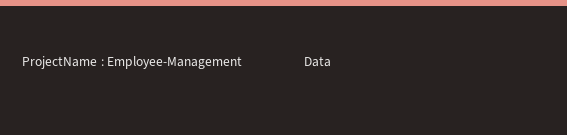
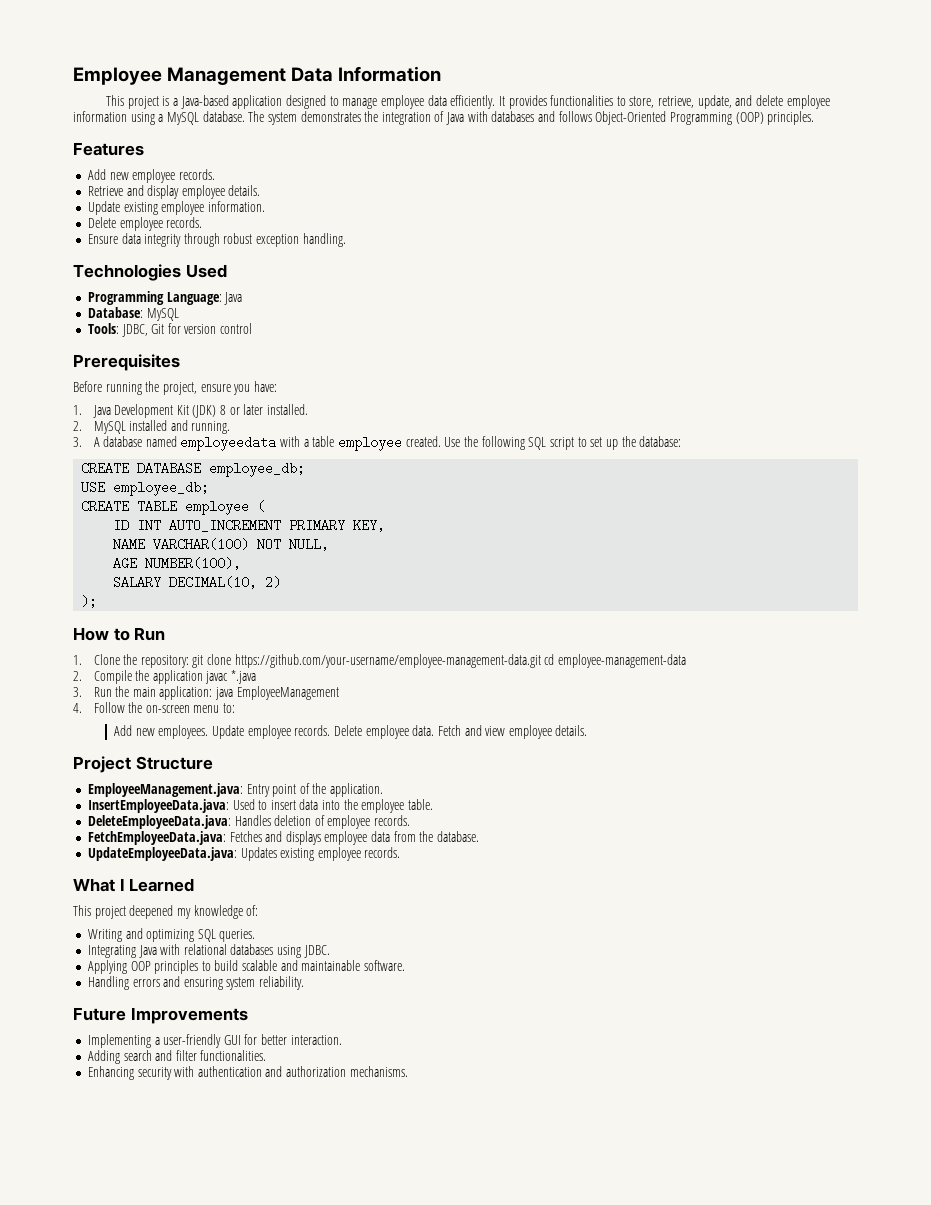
[22,56,331,69] ProjectName : Employee-Management Data -> [73,66,442,85] [106,95,830,109] [73,111,815,125] [73,142,144,156] [87,169,215,183] [87,185,261,199] [87,201,265,215] [87,217,203,231] [87,233,346,247] [73,264,227,281] [87,291,243,305] [87,307,179,321] [87,323,253,337] [73,354,180,371] [73,381,277,395] [73,404,309,418] [73,420,231,434] [73,436,682,451] [81,462,306,477] [81,481,210,496] [81,500,266,515] [113,519,386,532] [113,538,330,551] [113,557,242,570] [113,576,282,589] [81,595,98,608] [73,627,166,641] [73,654,687,668] [73,670,257,684] [73,686,339,700] [73,702,236,713] [114,725,588,739] [73,756,213,773] [87,783,384,797] [87,799,434,813] [87,815,411,829] [87,831,480,845] [87,847,401,861] [73,878,195,892] [73,905,259,919] [87,928,256,942] [87,944,330,958] [87,960,406,974] [87,976,305,990] [73,1007,248,1024] [87,1034,342,1048] [87,1050,267,1064] [87,1066,408,1080] Employee Management Data Information // This project is a Java-based application designed to manage employee data efficiently. It provides functionalities to store, retrieve, update, and delete employee information using a MySQL database. The system demonstrates the integration of Java with databases and follows Object-Oriented Programming (OOP) principles. // Features // Add new employee records. // Retrieve and display employee details. // Update existing employee information. // Delete employee records. // Ensure data integrity through robust exception handling. // Technologies Used // Programming Language: Java // Database: MySQL // Tools: JDBC, Git for version control // Prerequisites // Before running the project, ensure you have: // 1. Java Development Kit (JDK) 8 or later installed. // 2. MySQL installed and running. // 3. A database named employeedata with a table employee created. Use the following SQL script to set up the database: // CREATE DATABASE employee_db; // USE employee_db; // CREATE TABLE employee ( // ID INT AUTO_INCREMENT PRIMARY KEY, // NAME VARCHAR(100) NOT NULL, // AGE NUMBER(100), // SALARY DECIMAL(10, 2) // ); // How to Run // 1. Clone the repository: git clone https://github.com/your-username/employee-management-data.git cd employee-management-data // 2. Compile the application javac *.java // 3. Run the main application: java EmployeeManagement // 4. Follow the on-screen menu to: // Add new employees. Update employee records. Delete employee data. Fetch and view employee details. // Project Structure // EmployeeManagement.java: Entry point of the application. // InsertEmployeeData.java: Used to insert data into the employee table. // DeleteEmployeeData.java: Handles deletion of employee records. // FetchEmployeeData.java: Fetches and displays employee data from the database. // UpdateEmployeeData.java: Updates existing employee records. // What I Learned // This project deepened my knowledge of: // Writing and optimizing SQL queries. // Integrating Java with relational databases using JDBC. // Applying OOP principles to build scalable and maintainable software. // Handling errors and ensuring system reliability. // Future Improvements // Implementing a user-friendly GUI for better interaction. // Adding search and filter functionalities. // Enhancing security with authentication and authorization mechanisms.

